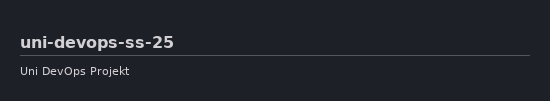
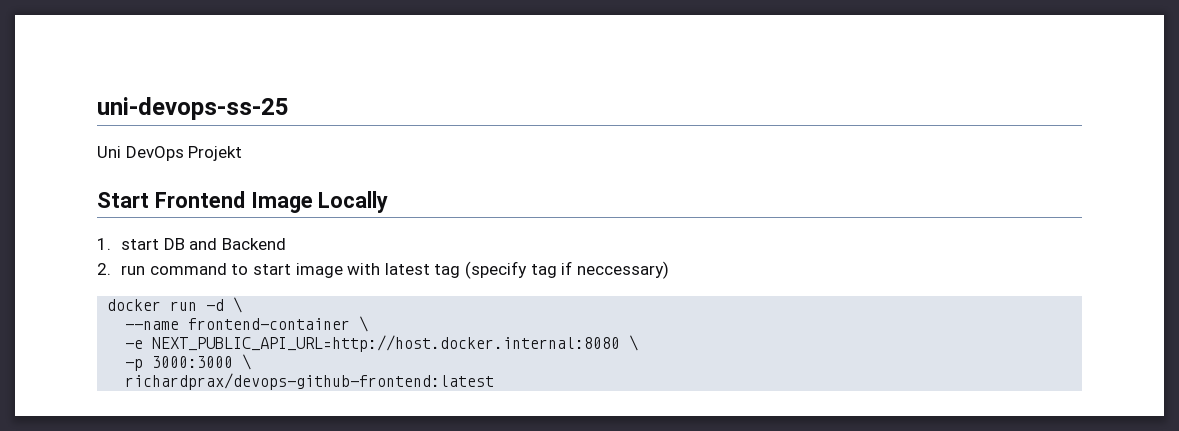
(130, 71) none -> [97,191,389,213] [97,238,287,250] [97,261,669,279] [107,297,243,313] [125,316,369,332] [125,335,639,352] [125,354,252,371] [125,373,495,390] // Start Frontend Image Locally // 1. start DB and Backend // 2. run command to start image with latest tag (specify tag if neccessary) // docker run -d \ // --name frontend-container \ // -e NEXT_PUBLIC_API_URL=http://host.docker.internal:8080 \ // -p 3000:3000 \ // richardprax/devops-github-frontend:latest

